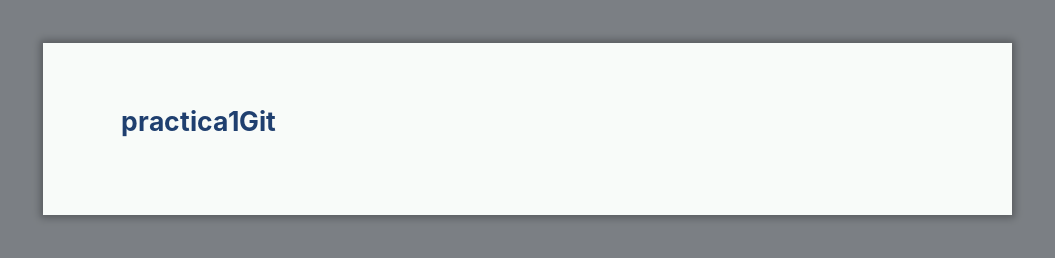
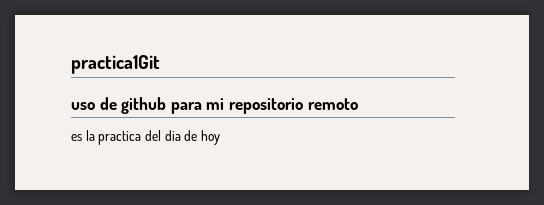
(276, 123) none -> [71,97,358,114] [71,130,220,145] // uso de github para mi repositorio remoto // es la practica del dia de hoy

